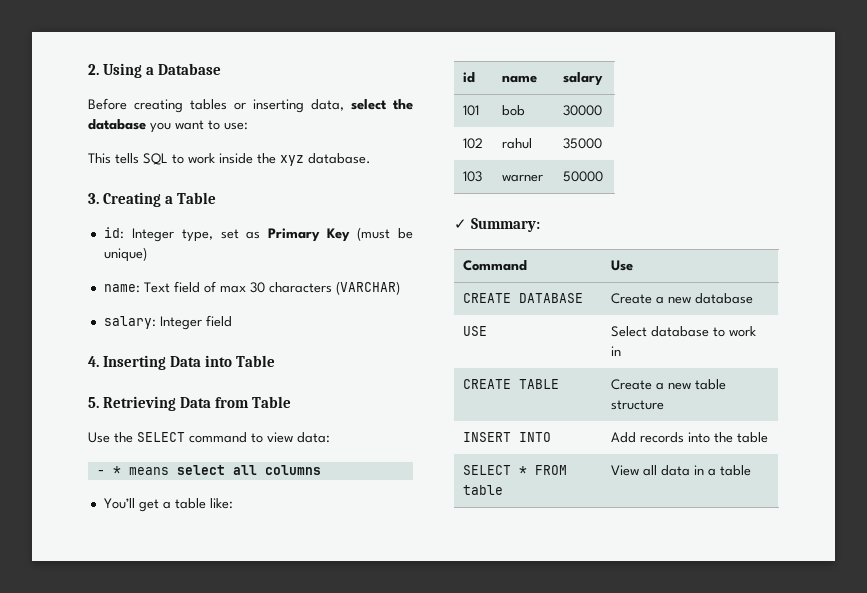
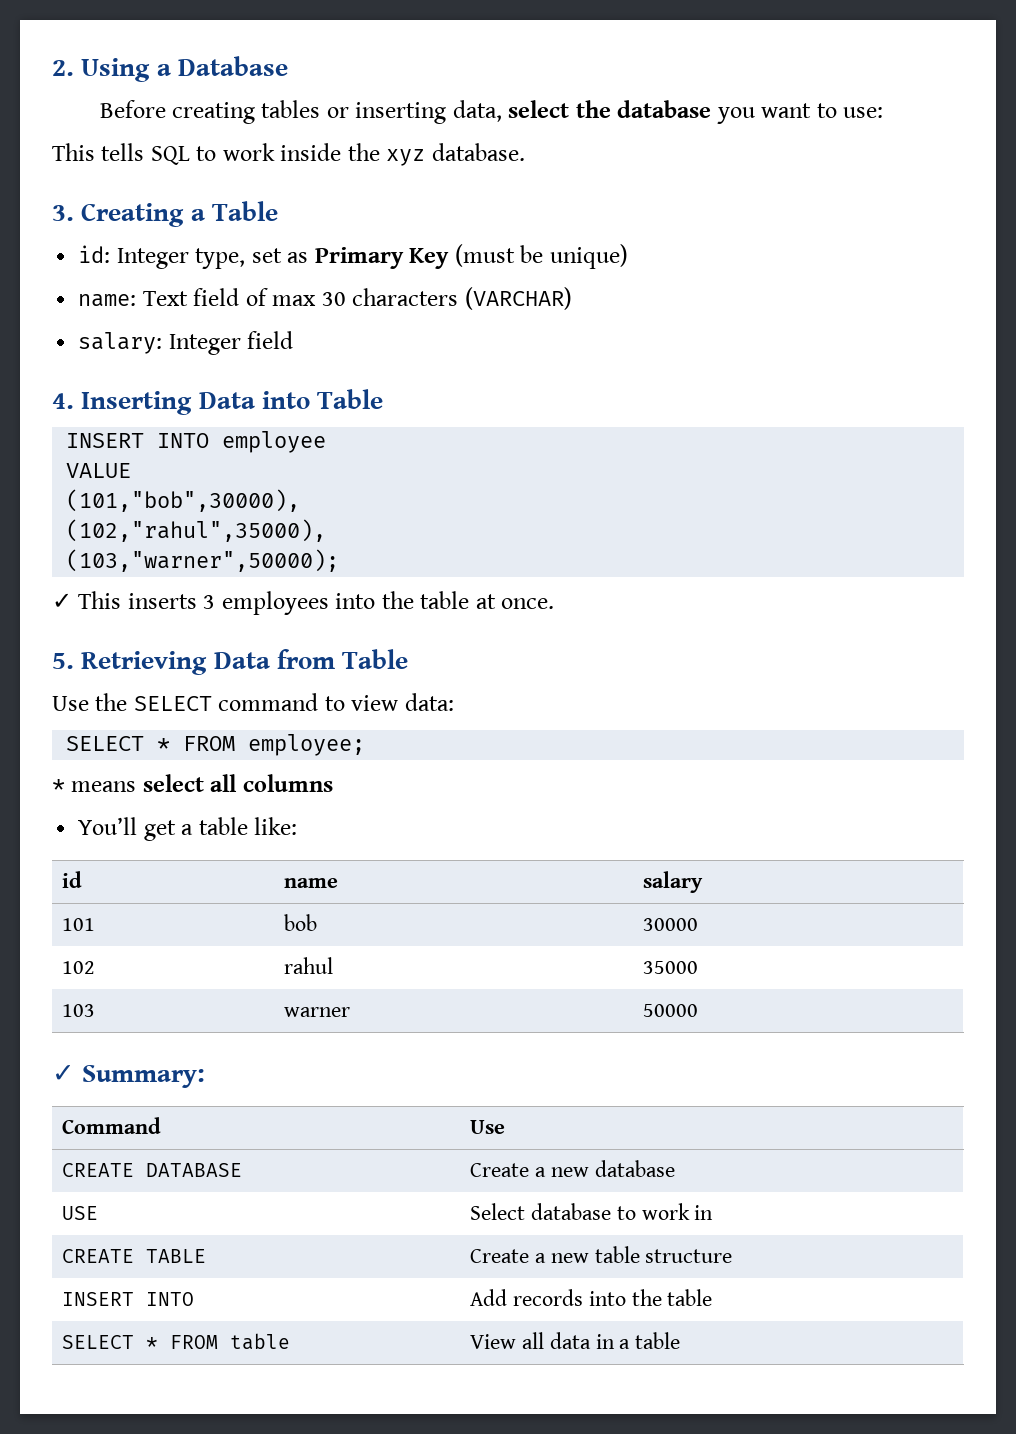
(276, 361) none -> [66,431,327,453] [66,463,132,478] [66,489,301,512] [66,519,327,542] [66,549,340,572] [52,591,555,615] // INSERT INTO employee // VALUE // (101,"bob",30000), // (102,"rahul",35000), // (103,"warner",50000); // ✓ This inserts 3 employees into the table at once.
[96,470,105,475] - -> [66,734,366,756] SELECT * FROM employee; //

